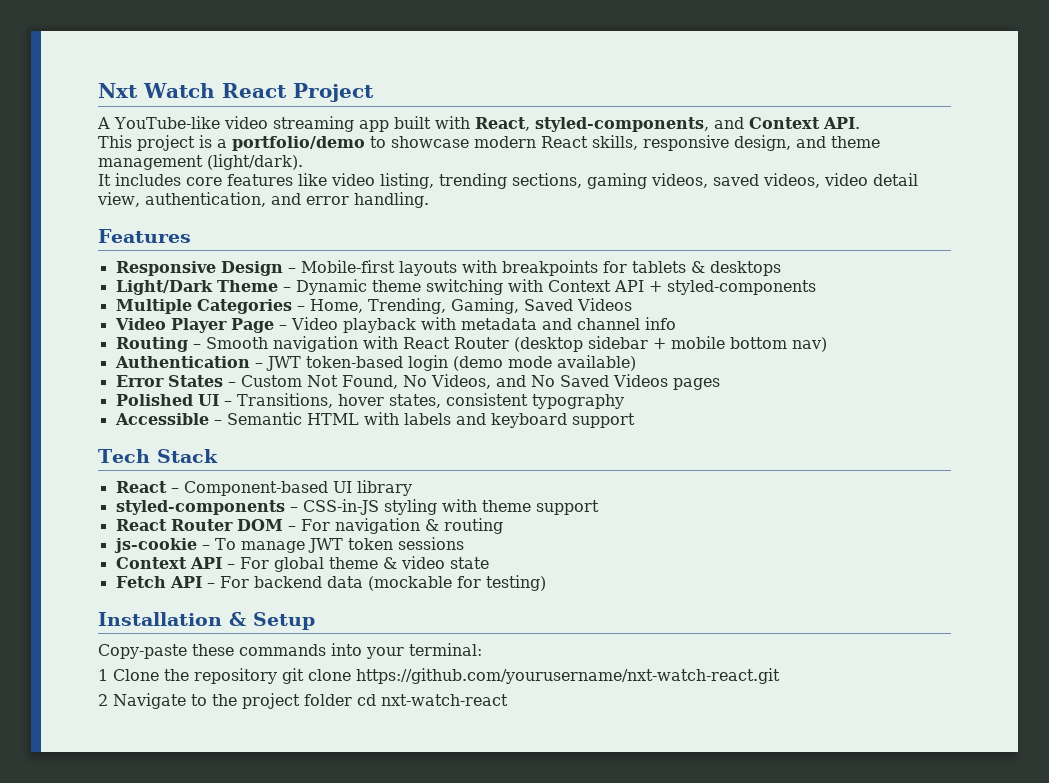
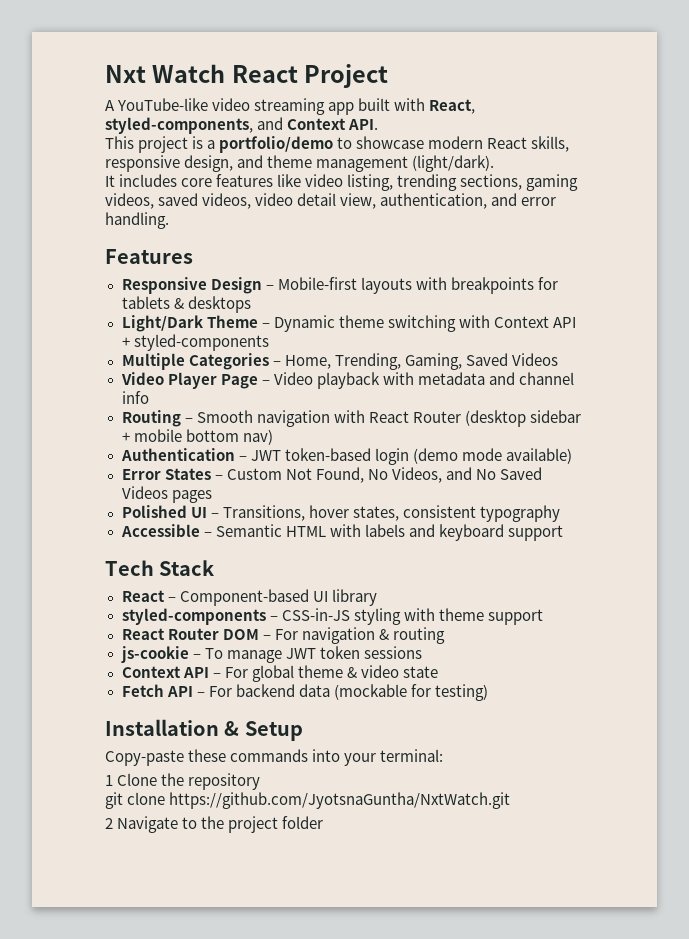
(277, 676) none -> (261, 781) //
[356,668,780,684] https://github.com/yourusername/nxt-watch-react.git -> [169,792,511,809] https://github.com/JyotsnaGuntha/NxtWatch.git
[357,694,508,706] cd nxt-watch-react -> (324, 822) none

